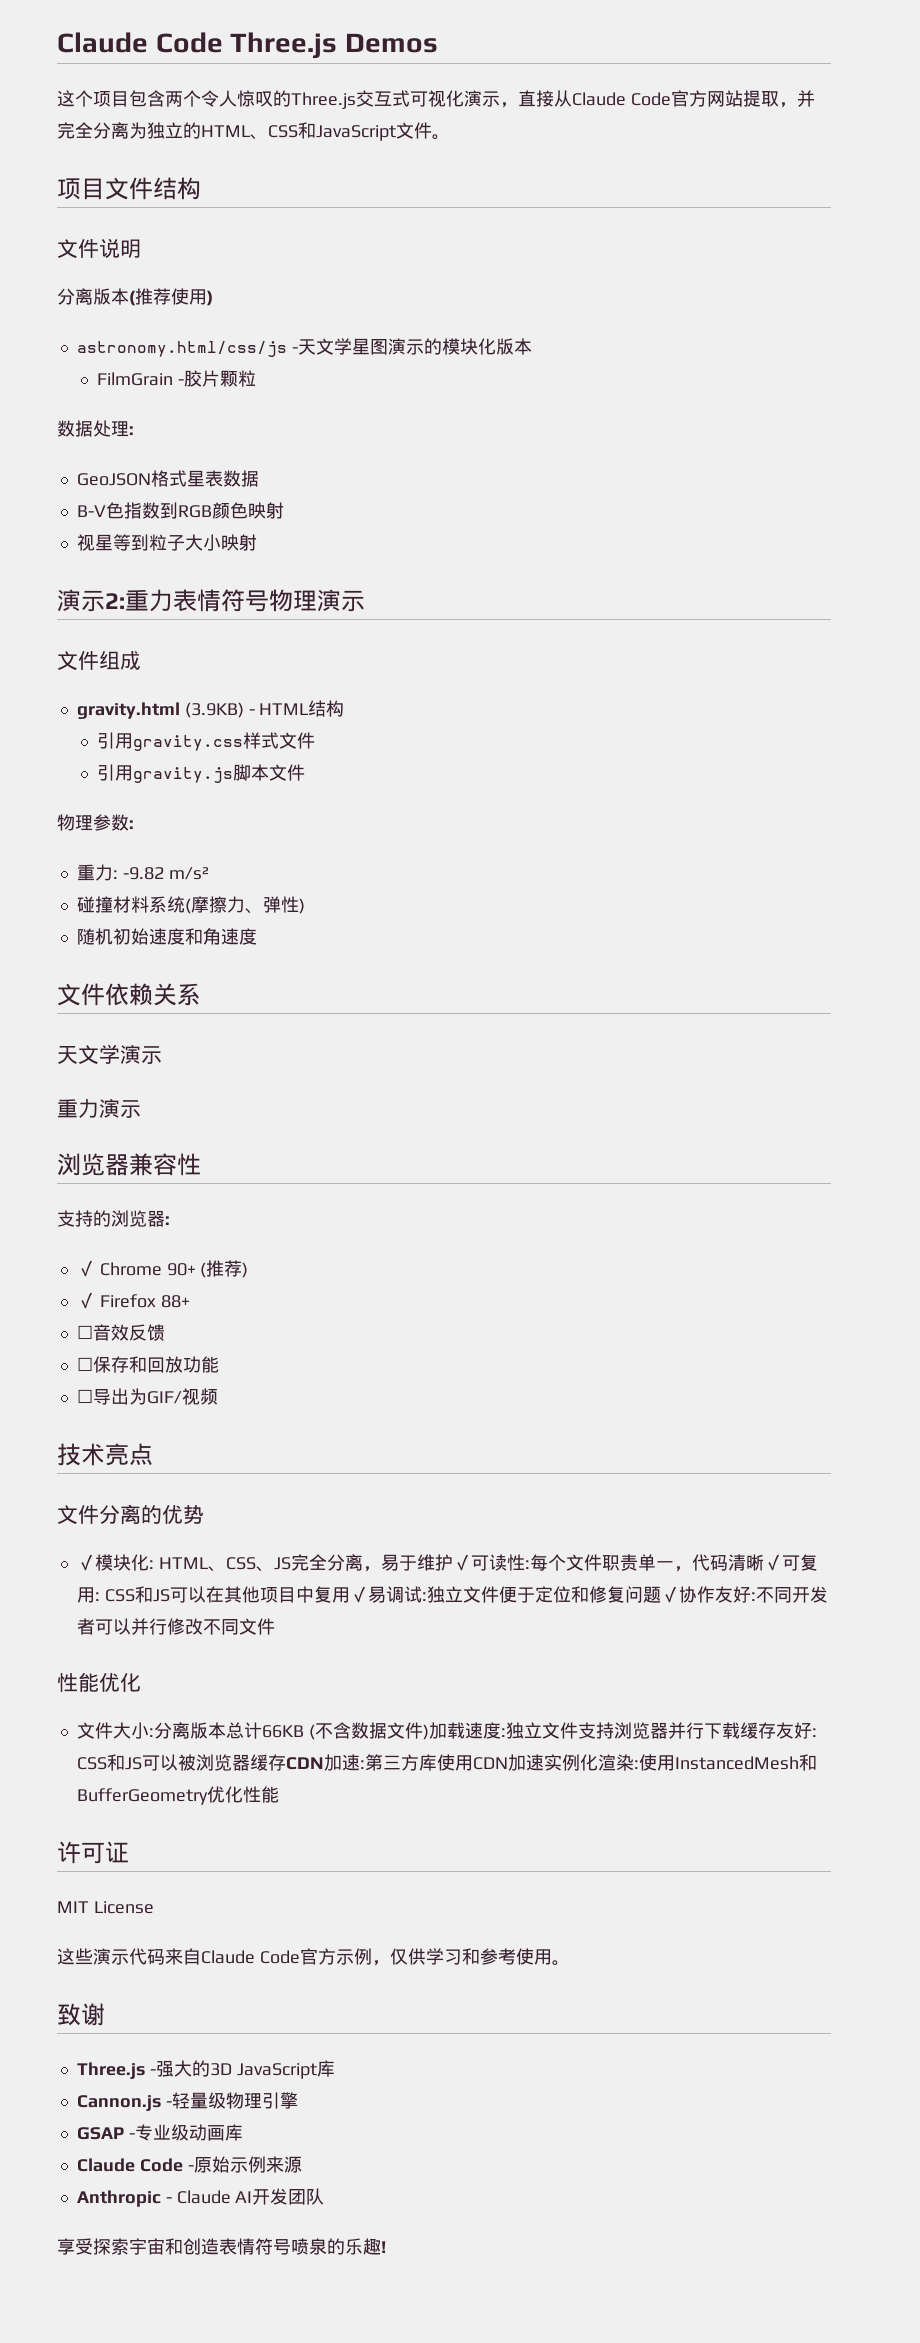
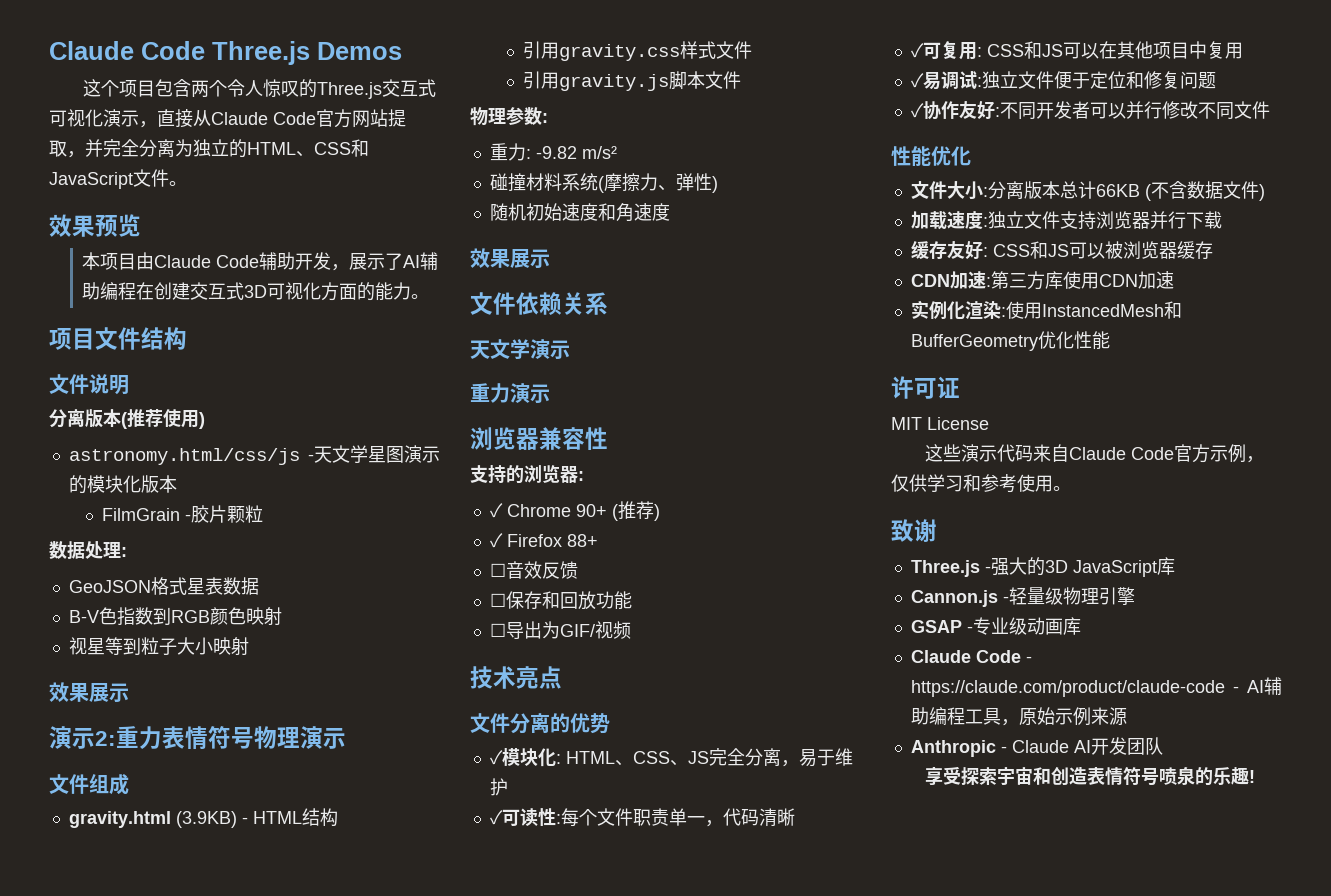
(450, 137) none -> [49,214,141,237] [82,252,439,271] [82,282,430,301] // 效果预览 // 本项目由Claude Code辅助开发，展示了AI辅助编程在创建交互式3D可视化方面的能力。
(257, 542) none -> [49,682,129,702] // 效果展示
(257, 936) none -> [470,248,550,268] // 效果展示
(453, 1562) none -> (508, 787) //
(764, 1562) none -> (795, 817) //
(350, 1595) none -> (1243, 50) //
(661, 1594) none -> (1216, 80) //
(429, 1732) none -> (1265, 192) //
(740, 1730) none -> (1222, 220) //
(286, 1762) none -> (1213, 250) //
(544, 1762) none -> (1174, 280) //
(194, 2168) none -> [910,677,1282,697] [910,707,1019,726] https://claude.com/product/claude-code - AI辅助编程工具，

